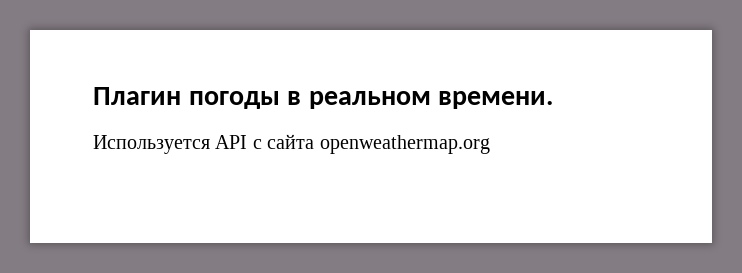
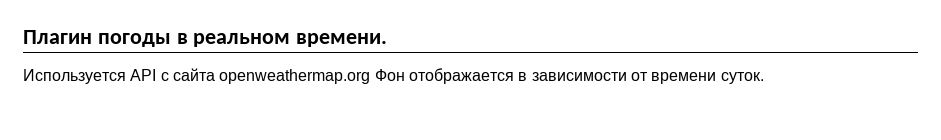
(490, 144) none -> [374,68,764,84] Фон отображается в зависимости от времени суток.

